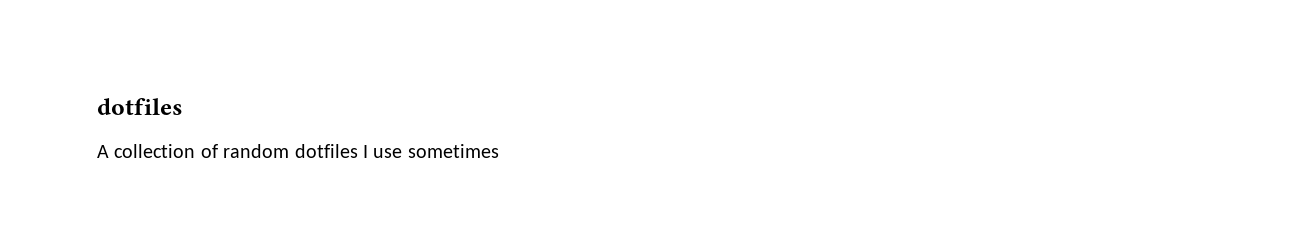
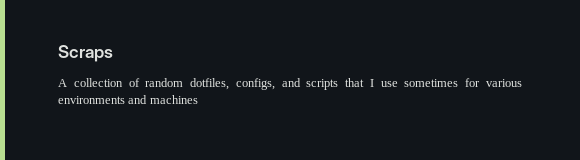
[97,98,183,115] dotfiles -> [58,45,113,62] Scraps
[294,144,499,158] dotfiles I use sometimes -> [190,78,522,90] [58,95,198,104] dotfiles, configs, and scripts that I use sometimes for various environments and machines

